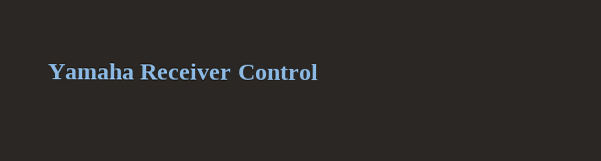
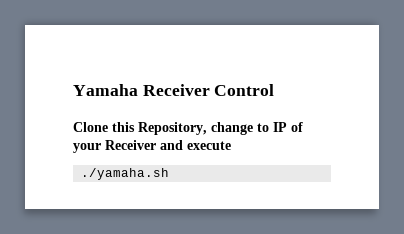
(319, 72) none -> [73,122,303,135] [73,140,231,153] [80,168,169,180] // Clone this Repository, change to IP of your Receiver and execute // ./yamaha.sh

